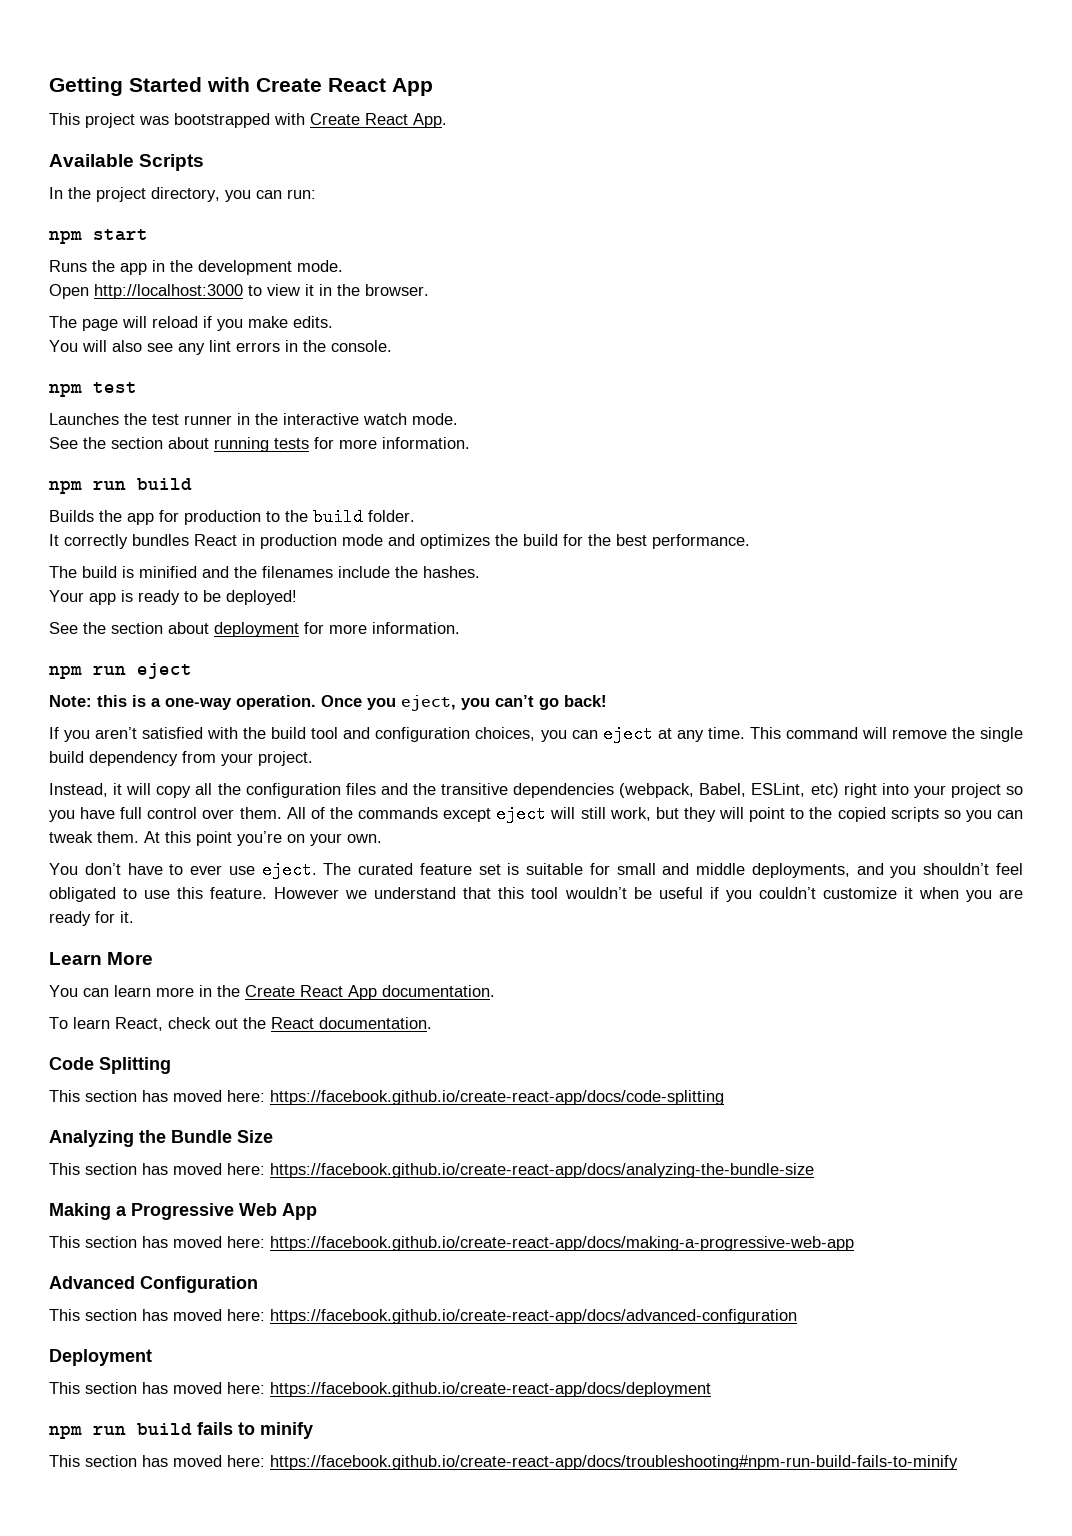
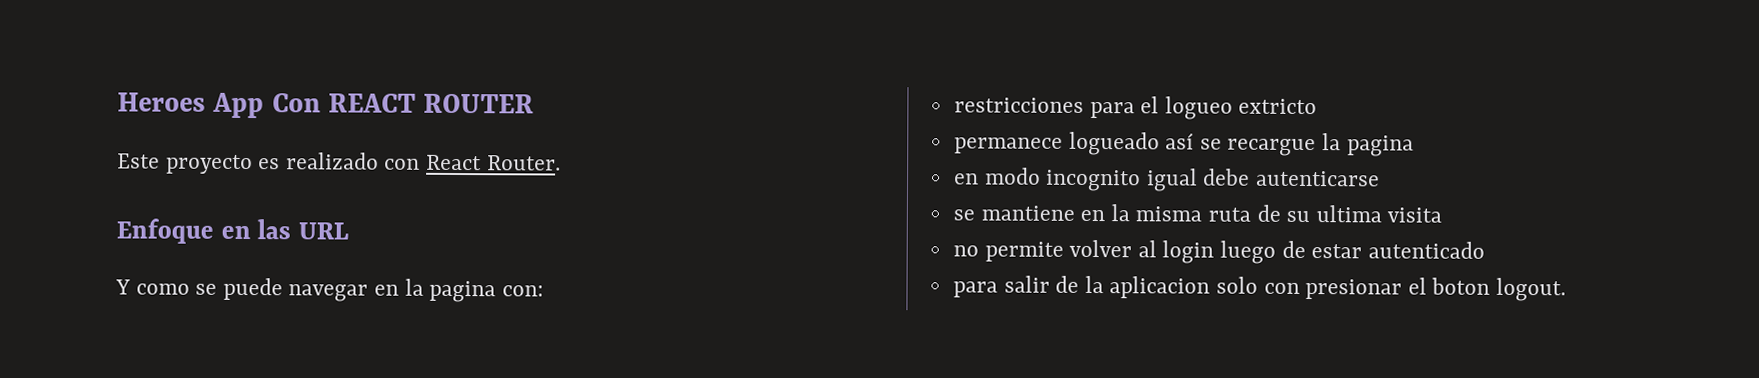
[49,77,433,96] [49,113,447,128] [49,154,205,171] [49,187,316,202] [49,229,148,244] [49,260,343,275] [49,284,429,299] [49,316,333,331] [49,340,392,355] [49,382,137,397] [49,413,458,425] [49,437,470,452] [49,478,192,494] [49,508,415,526] [49,534,750,549] [49,566,480,578] [49,590,297,605] [49,622,460,637] [49,663,192,679] [49,695,607,711] [49,725,1023,743] [49,751,313,766] [49,783,1024,798] [49,805,1024,823] [49,831,382,846] [49,861,1024,879] [49,887,1023,902] [49,911,134,926] [49,952,154,965] [49,985,495,1000] [49,1017,432,1031] [49,1057,171,1074] [49,1090,724,1105] [49,1130,273,1147] [49,1163,814,1178] [49,1203,317,1220] [49,1236,854,1251] [49,1276,258,1293] [49,1309,797,1324] [49,1349,152,1366] [49,1382,711,1397] [49,1422,313,1439] [49,1455,958,1470] Getting Started with Create React App // This project was bootstrapped with Create React App. // Available Scripts // In the project directory, you can run: // npm start // Runs the app in the development mode. // Open http://localhost:3000 to view it in the browser. // The page will reload if you make edits. // You will also see any lint errors in the console. // npm test // Launches the test runner in the interactive watch mode. // See the section about running tests for more information. // npm run build // Builds the app for production to the build folder. // It correctly bundles React in production mode and optimizes the build for the best performance. // The build is minified and the filenames include the hashes. // Your app is ready to be deployed! // See the section about deployment for more information. // npm run eject // Note: this is a one-way operation. Once you eject, you can’t go back! // If you aren’t satisfied with the build tool and configuration choices, you can eject at any time. This command will remove the single build dependency from your project. // Instead, it will copy all the configuration files and the transitive dependencies (webpack, Babel, ESLint, etc) right into your project so you have full control over them. All of the commands except eject will still work, but they will point to the copied scripts so you can tweak them. At this point you’re on your own. // You don’t have to ever use eject. The curated feature set is suitable for small and middle deployments, and you shouldn’t feel obligated to use this feature. However we understand that this tool wouldn’t be useful if you couldn’t customize it when you are ready for it. // Learn More // You can learn more in the Create React App documentation. // To learn React, check out the React documentation. // Code Splitting // This section has moved here: https://facebook.github.io/create-react-app/docs/code-splitting // Analyzing the Bundle Size // This section has moved here: https://facebook.github.io/create-react-app/docs/analyzing-the-bundle-size // Making a Progressive Web App // This section has moved here: https://facebook.github.io/create-react-app/docs/making-a-progressive-web-app // Advanced Configuration // This section has moved here: https://facebook.github.io/create-react-app/docs/advanced-configuration // Deployment // This section has moved here: https://facebook.github.io/create-react-app/docs/deployment // npm run build fails to minify // This section has moved here: https://facebook.github.io/create-react-app/docs/troubleshooting#npm-run-build-fails-to-minify -> [117,92,535,119] [117,152,561,175] [116,218,350,244] [115,277,544,303] [953,96,1318,120] [953,131,1414,157] [953,167,1381,192] [952,204,1443,223] [952,239,1485,264] [952,275,1567,302] Heroes App Con REACT ROUTER // Este proyecto es realizado con React Router. // Enfoque en las URL // Y como se puede navegar en la pagina con: // restricciones para el logueo extricto // permanece logueado así se recargue la pagina // en modo incognito igual debe autenticarse // se mantiene en la misma ruta de su ultima visita // no permite volver al login luego de estar autenticado // para salir de la aplicacion solo con presionar el boton logout.

